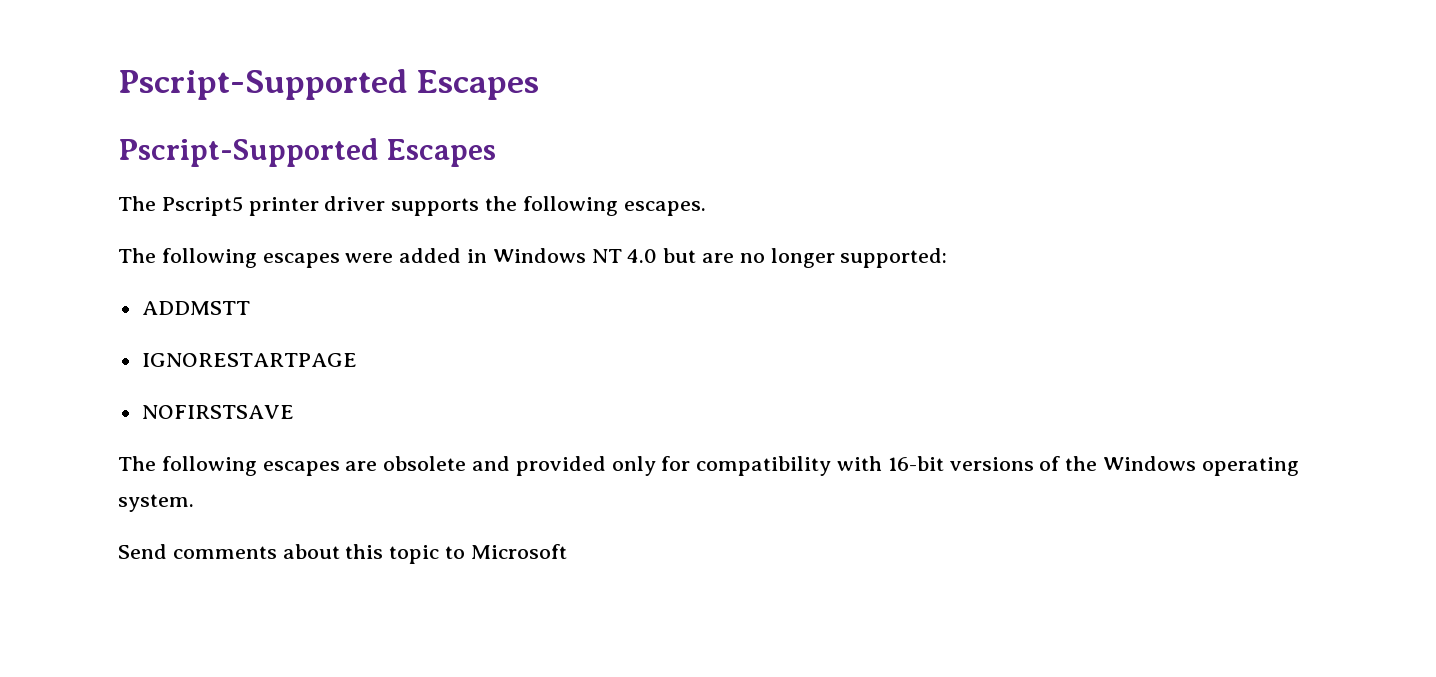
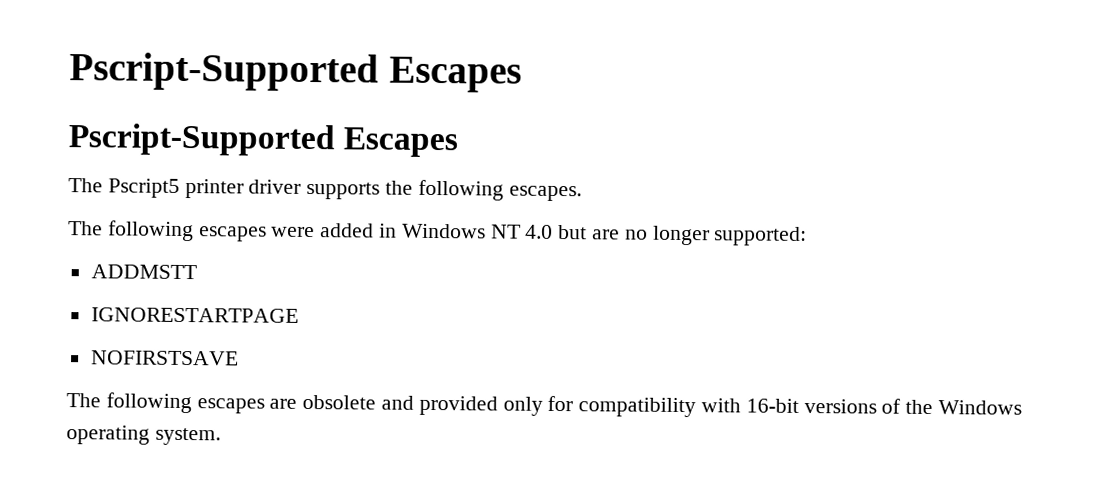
[118,544,567,564] // Send comments about this topic to Microsoft -> (221, 436) none

